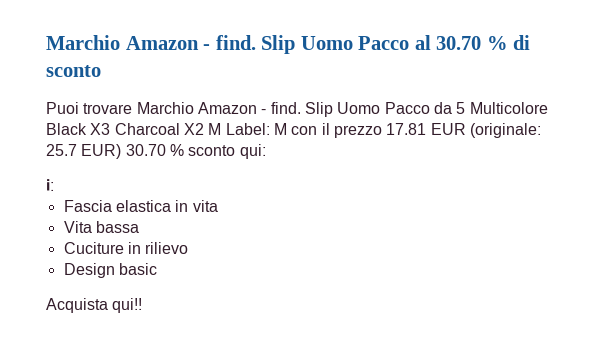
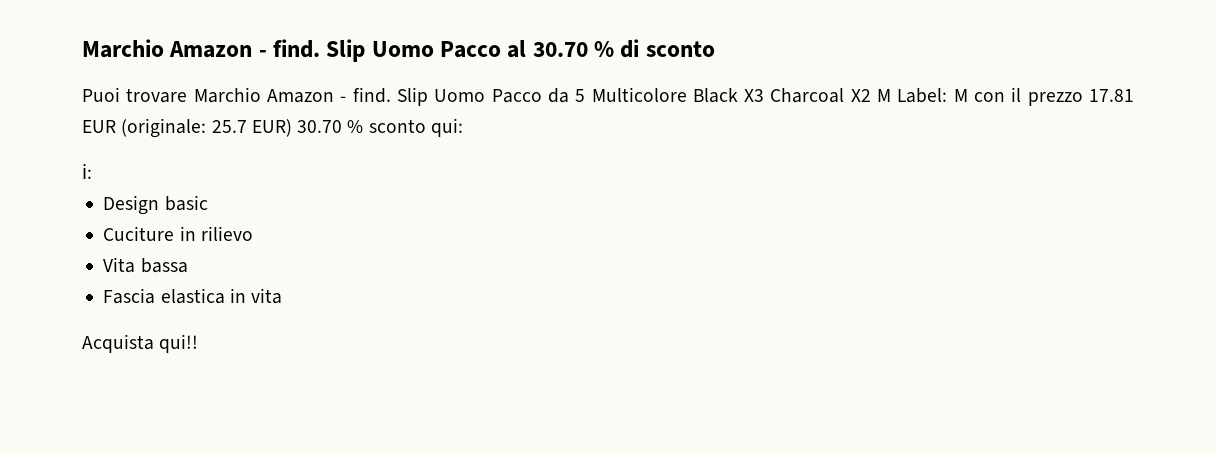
[63,200,218,212] [63,221,139,233] [63,242,189,254] [63,263,157,278] Fascia elastica in vita // Vita bassa // Cuciture in rilievo // Design basic -> [103,195,208,215] [103,226,253,241] [103,257,188,273] [103,288,283,304] Design basic // Cuciture in rilievo // Vita bassa // Fascia elastica in vita

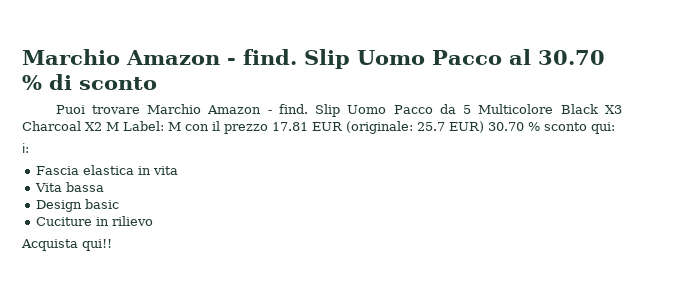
(92, 171) none -> [36,165,179,175] [35,182,105,192] // Fascia elastica in vita // Vita bassa
[103,257,188,273] [103,288,283,304] // Vita bassa // Fascia elastica in vita -> (154, 221) none

